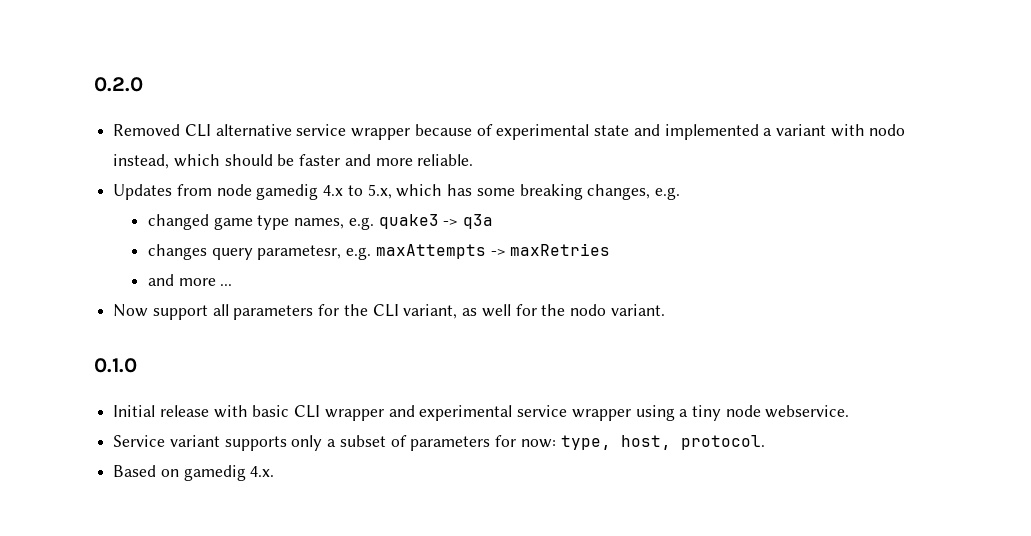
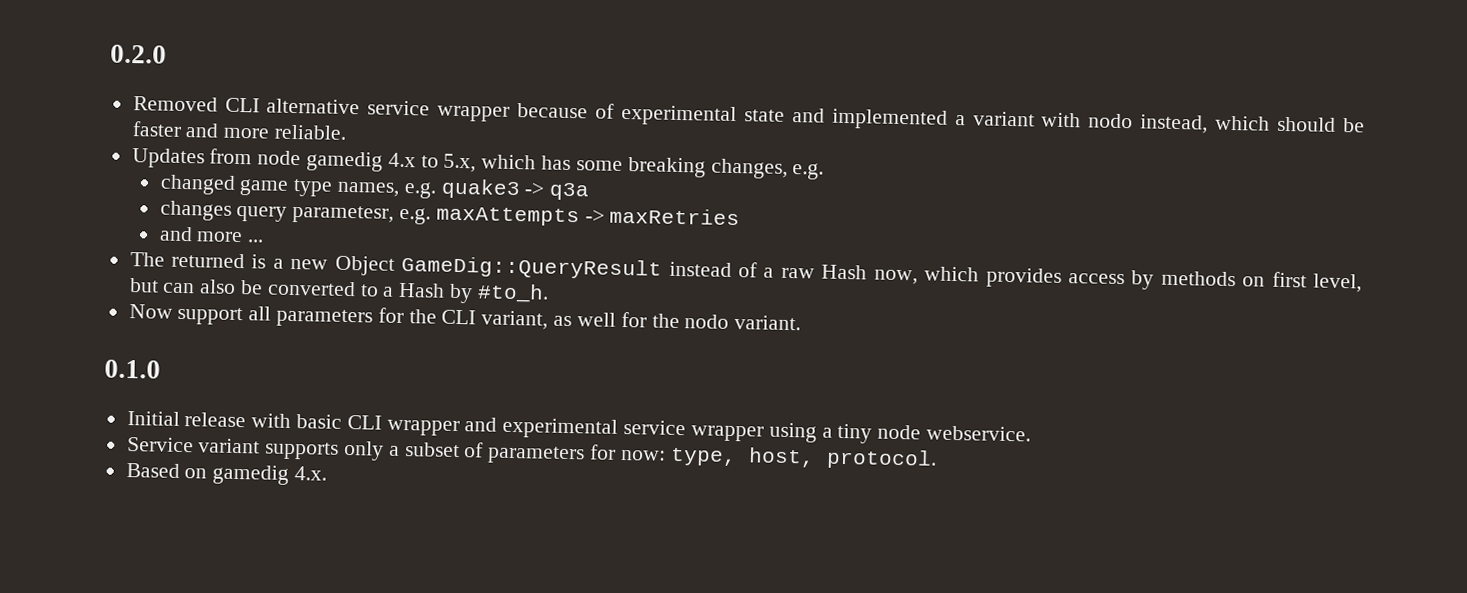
(233, 285) none -> [129,252,1363,293] [128,278,549,304] // The returned is a new Object GameDig::QueryResult instead of a raw Hash now, which provides access by methods on first level, but can also be converted to a Hash by #to_h.

